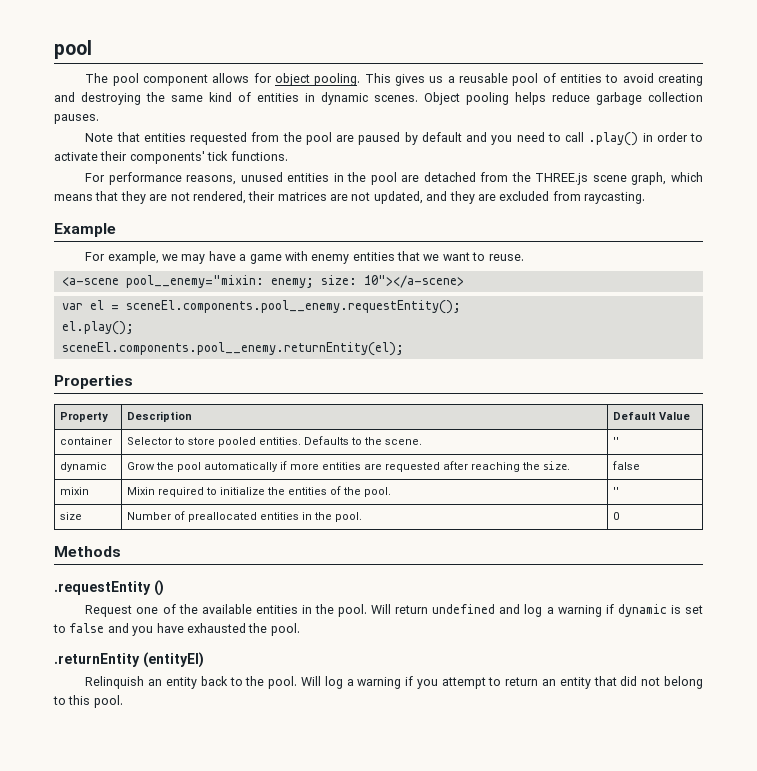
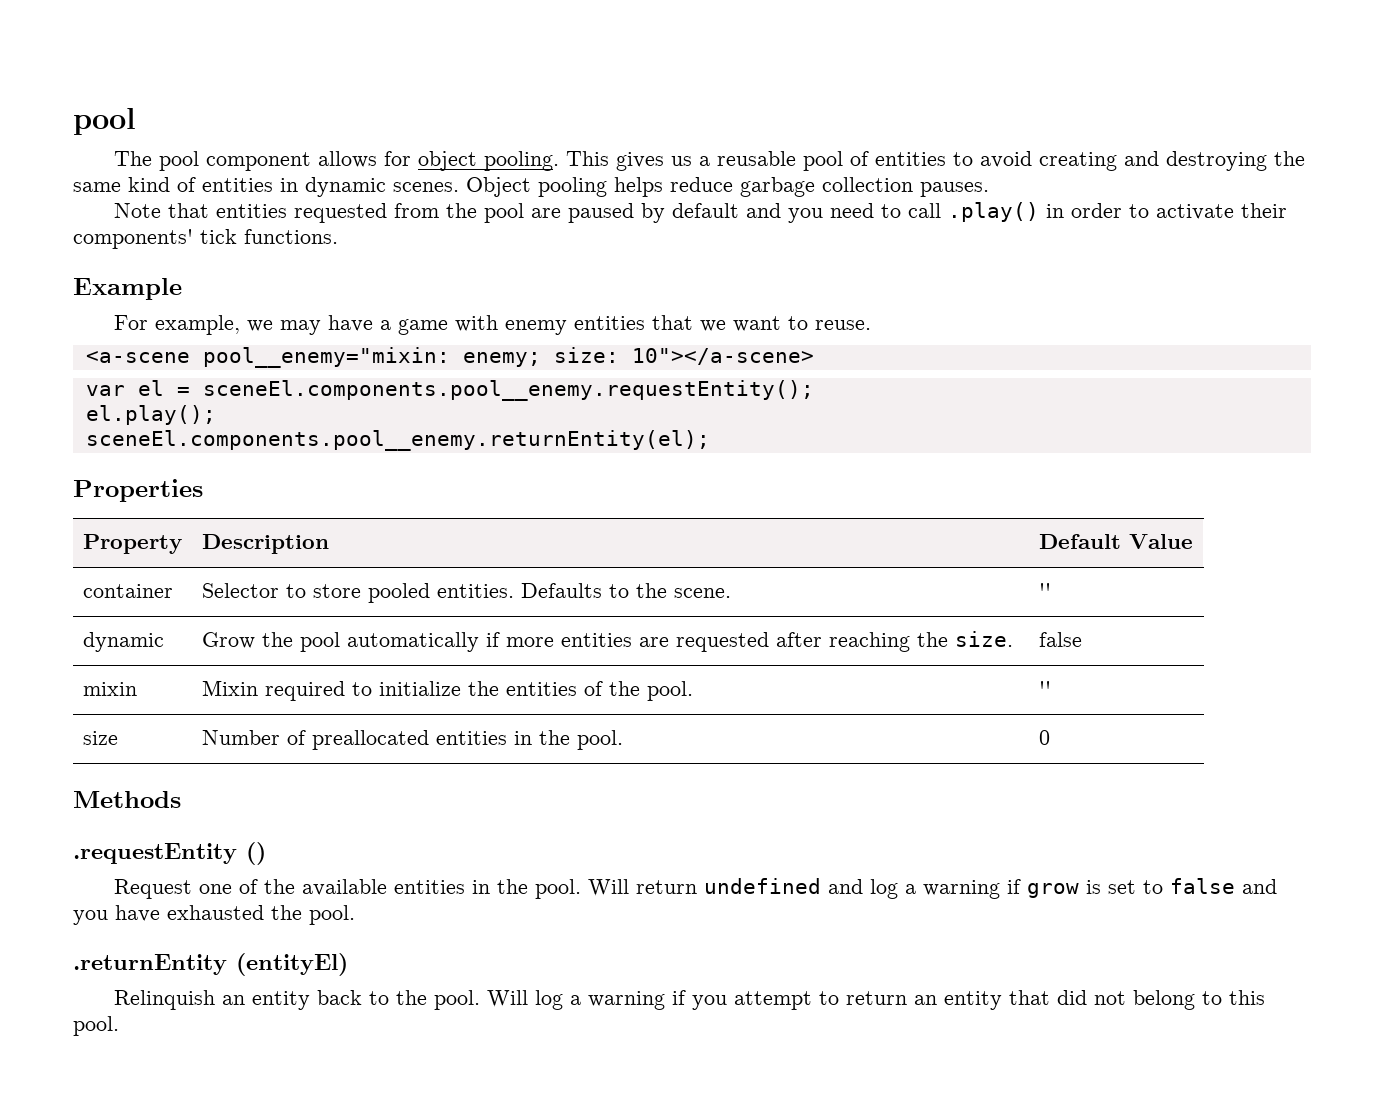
[85,172,703,185] [54,191,645,204] // For performance reasons, unused entities in the pool are detached from the THREE.js scene graph, which means that they are not rendered, their matrices are not updated, and they are excluded from raycasting. -> (338, 236) none
[617,604,667,617] dynamic -> [1026,883,1079,898] grow

